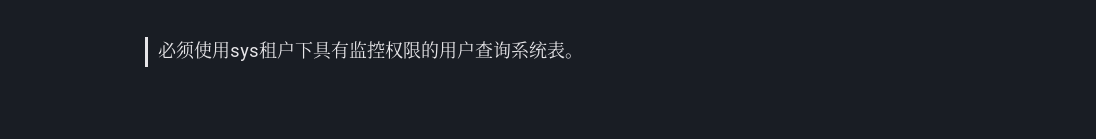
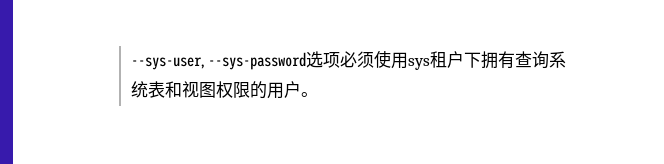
(157, 49) none -> [130,51,341,70] --sys-user, --sys-password选项
[312,41,565,60] 具有监控权限的用户查询系统表 -> [481,51,567,69] [130,81,301,99] 拥有查询系统表和视图权限的用户

